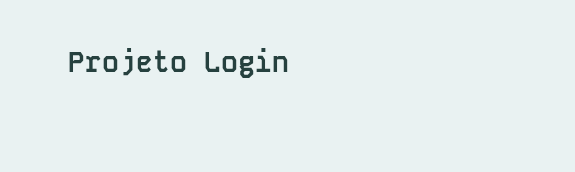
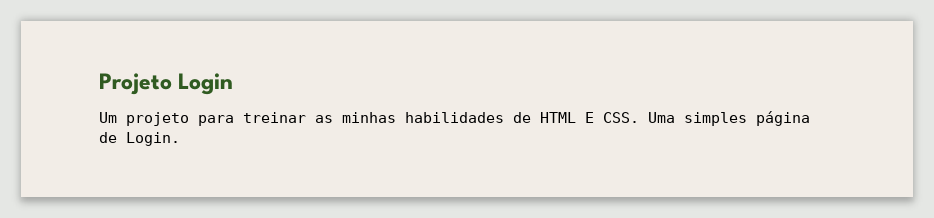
(289, 63) none -> [99,111,810,126] [99,132,180,146] // Um projeto para treinar as minhas habilidades de HTML E CSS. Uma simples página de Login.

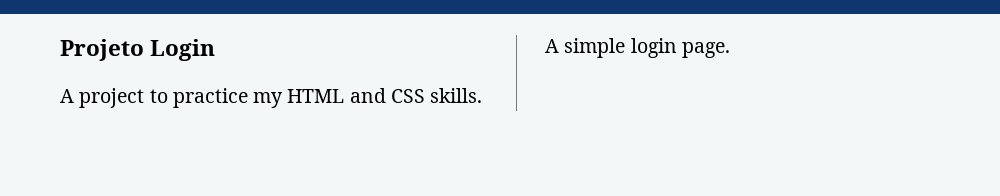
[99,111,810,126] [99,132,180,146] Um projeto para treinar as minhas habilidades de HTML E CSS. Uma simples página de Login. -> [60,88,483,108] [545,38,730,58] A project to practice my HTML and CSS skills. A simple login page.

